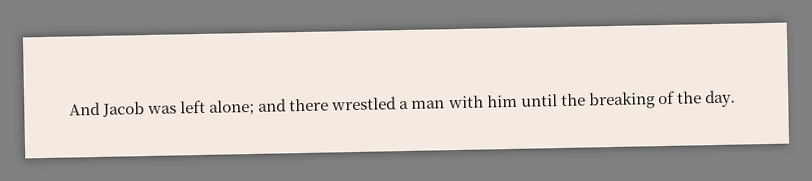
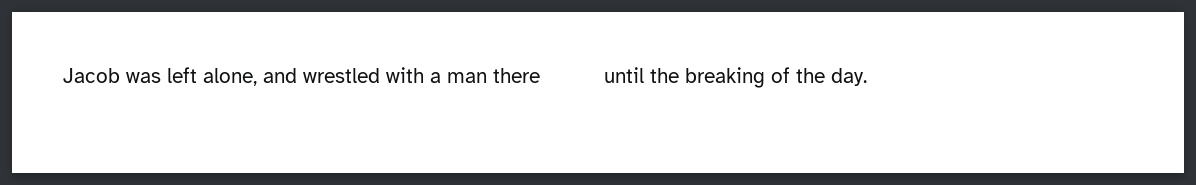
[69,101,101,116] And -> (63, 75) none
[209,94,518,116] alone; and there wrestled a man with him -> [203,67,540,86] alone, and wrestled with a man there

